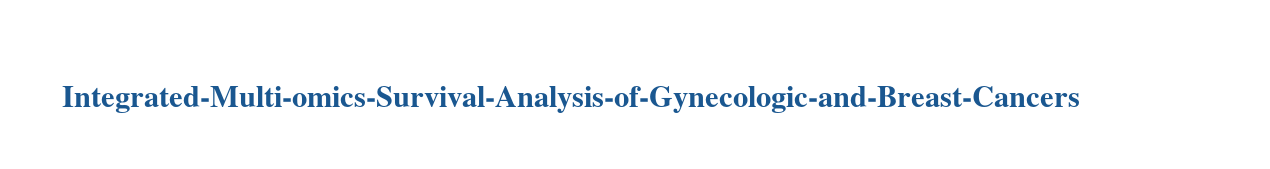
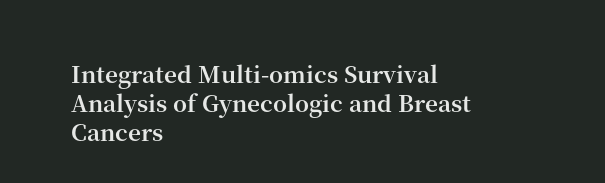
[62,86,1080,113] Integrated-Multi-omics-Survival-Analysis-of-Gynecologic-and-Breast-Cancers -> [71,64,439,89] [71,93,472,118] [71,124,163,141] Integrated Multi-omics Survival Analysis of Gynecologic and Breast Cancers

